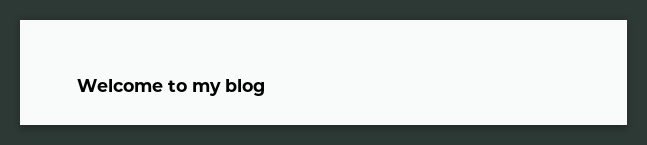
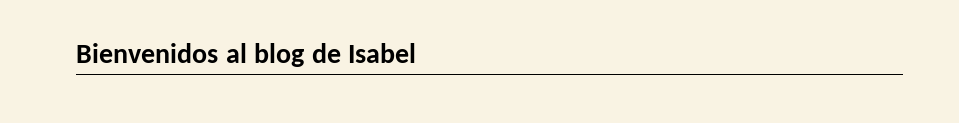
[77,79,265,96] Welcome to my blog -> [76,43,417,67] Bienvenidos al blog de Isabel

